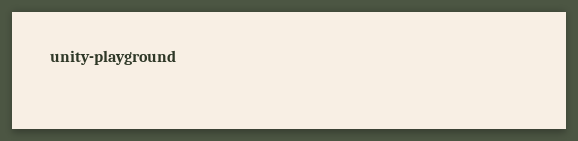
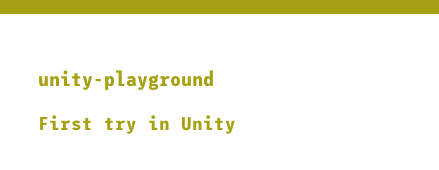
(176, 57) none -> [38,115,236,134] // First try in Unity

